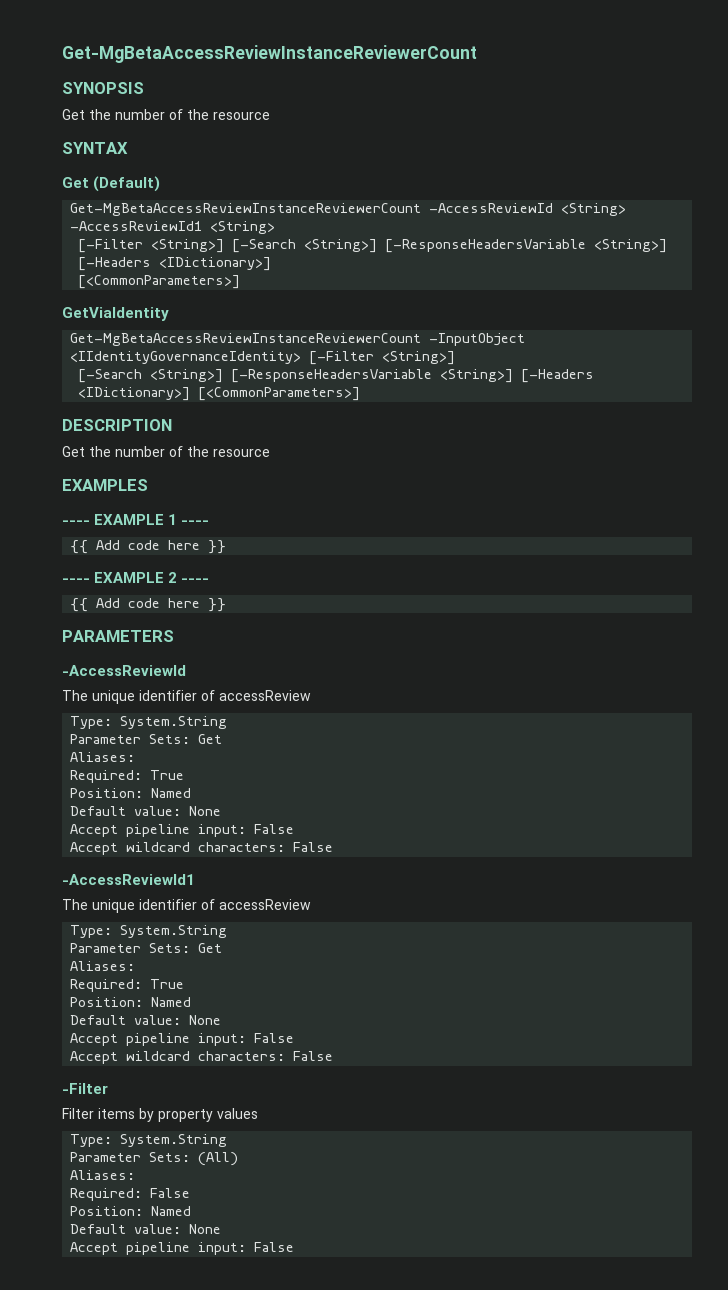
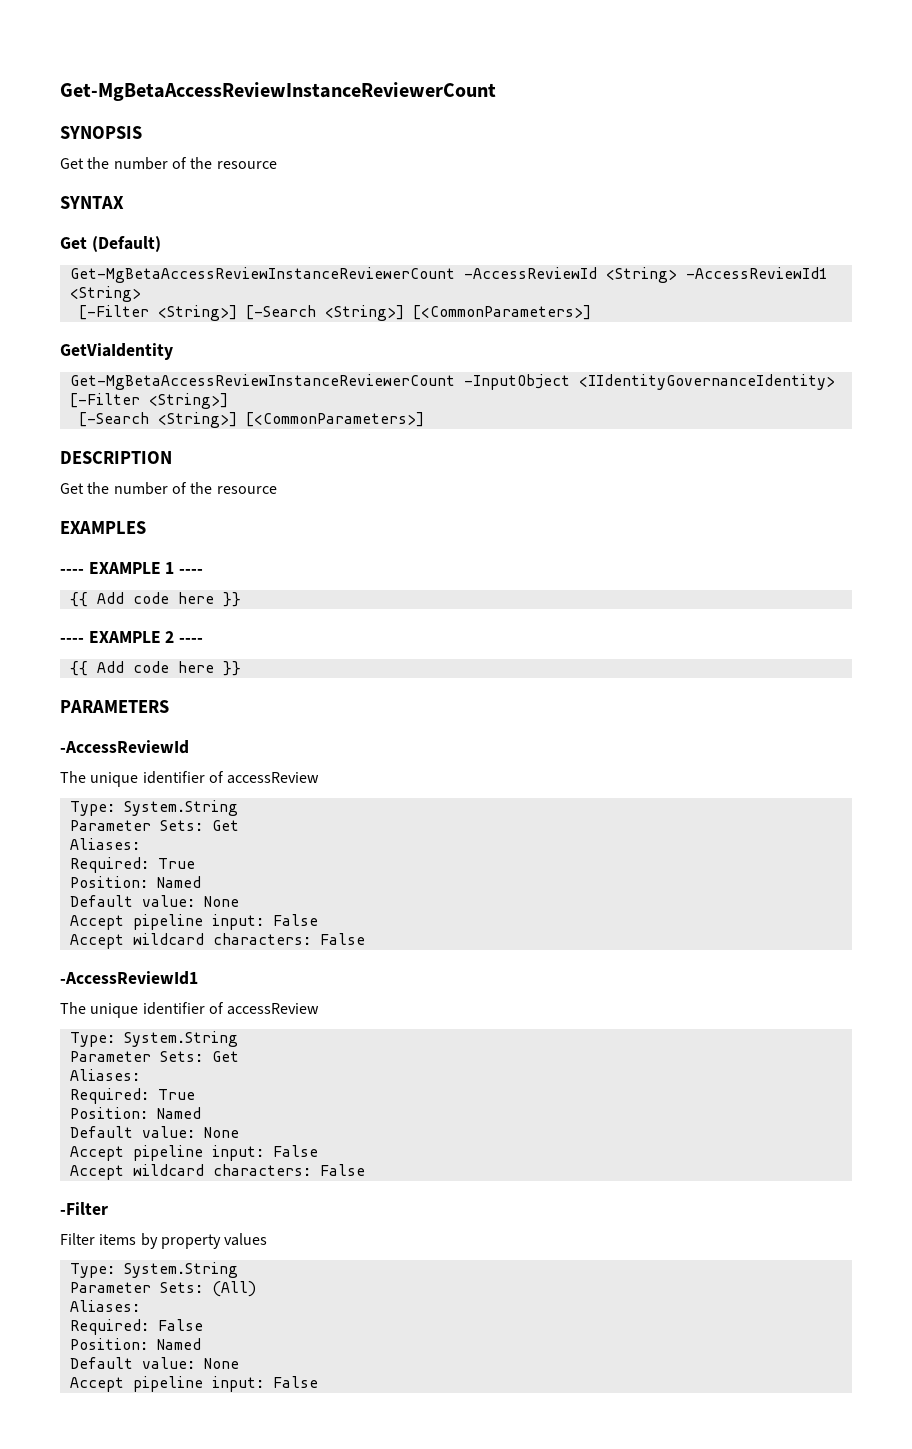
[385,239,668,253] [78,257,272,271] [-ResponseHeadersVariable <String>] [-Headers <IDictionary>] // -> (404, 313) none
[231,369,595,383] [78,387,191,401] [-ResponseHeadersVariable <String>] [-Headers <IDictionary>] -> (237, 420) none

